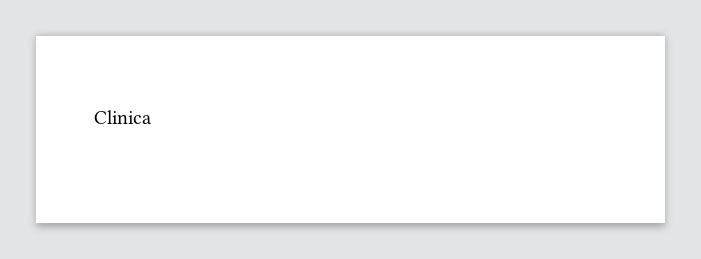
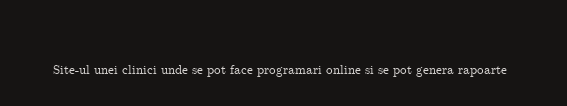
[94,110,152,124] Clinica -> [53,65,507,77] Site-ul unei clinici unde se pot face programari online si se pot genera rapoarte

